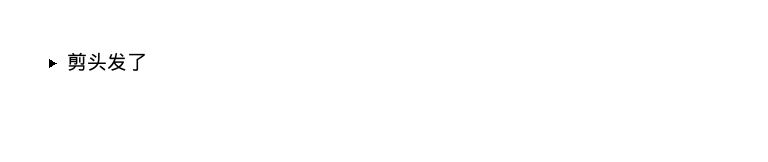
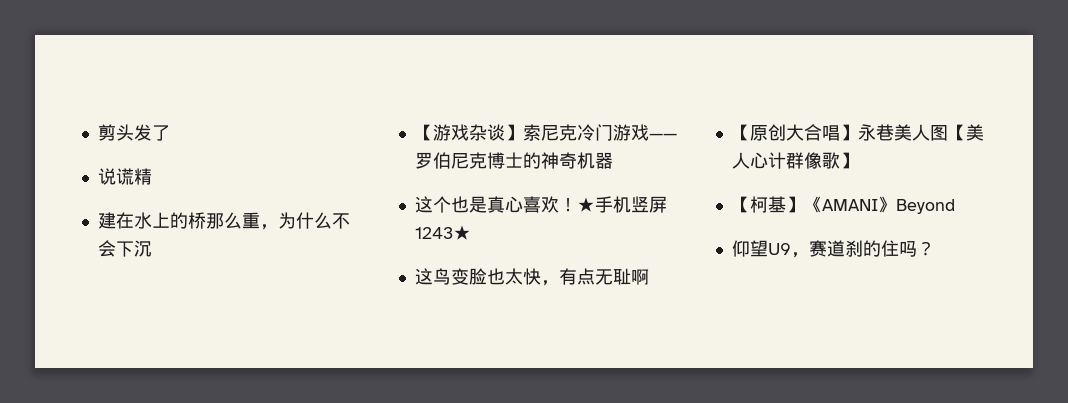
(147, 62) none -> [97,168,152,185] [97,212,350,230] [97,240,152,257] [414,124,677,141] [414,152,613,169] [414,196,667,213] [414,225,471,240] [414,268,649,286] [731,124,984,141] [731,152,858,169] [731,196,955,214] [731,240,935,258] // 说谎精 // 建在水上的桥那么重，为什么不会下沉 // 【游戏杂谈】索尼克冷门游戏——罗伯尼克博士的神奇机器 // 这个也是真心喜欢！★手机竖屏1243★ // 这鸟变脸也太快，有点无耻啊 // 【原创大合唱】永巷美人图【美人心计群像歌】 // 【柯基】《AMANI》Beyond // 仰望U9，赛道刹的住吗？

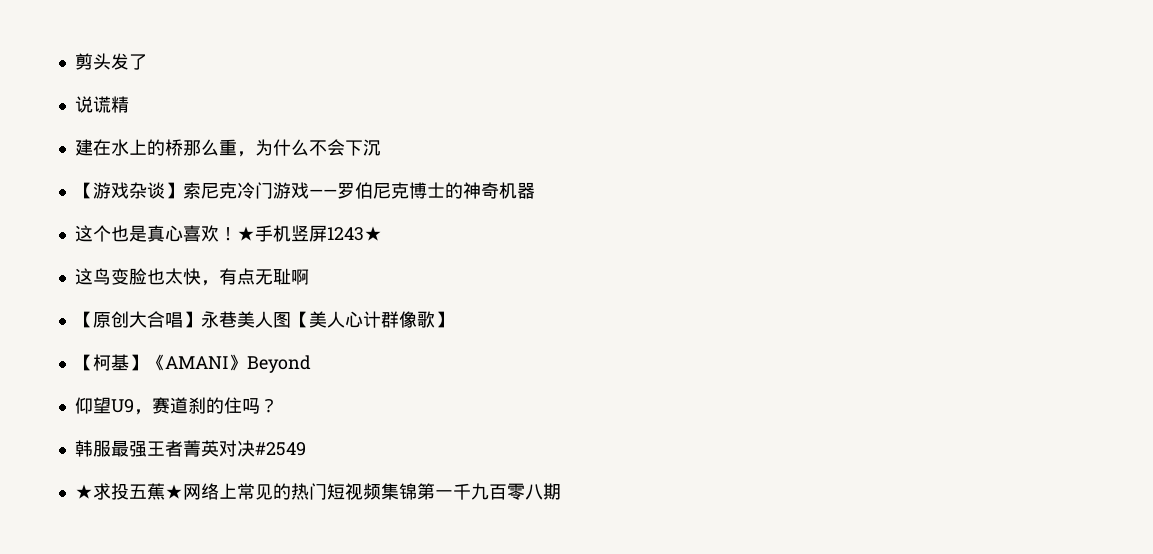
(935, 248) none -> [74,440,306,457] [74,483,561,500] // 韩服最强王者菁英对决#2549 // ★求投五蕉★网络上常见的热门短视频集锦第一千九百零八期

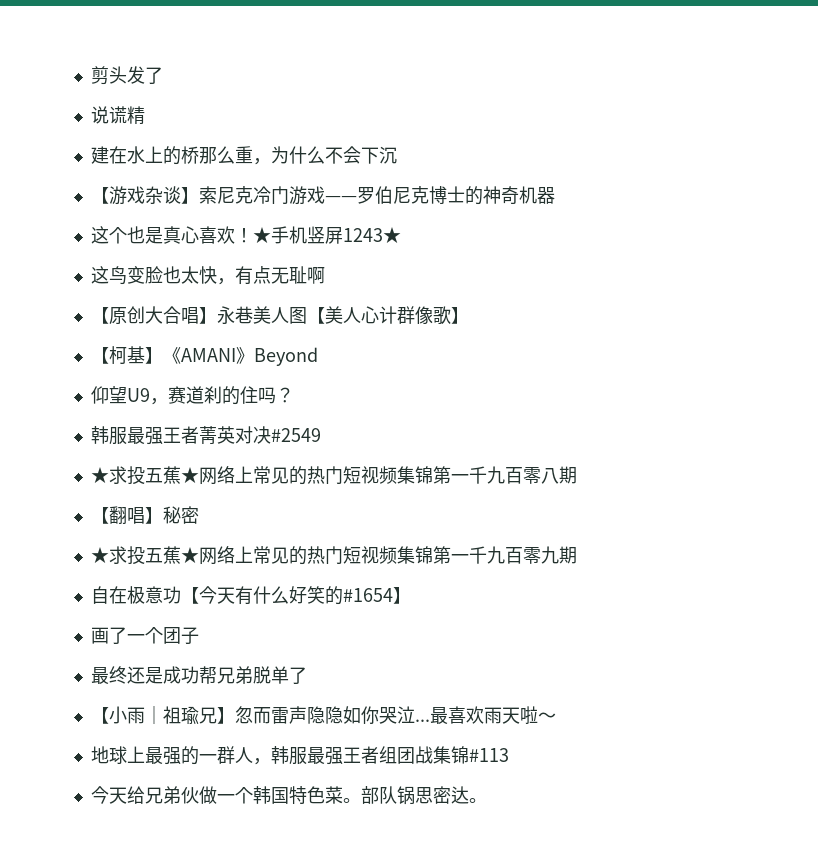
(561, 491) none -> [90,506,199,524] [90,546,577,565] [90,586,411,605] [90,627,199,645] [90,666,307,684] [90,706,556,725] [90,746,509,765] [90,786,487,805] // 【翻唱】秘密 // ★求投五蕉★网络上常见的热门短视频集锦第一千九百零九期 // 自在极意功【今天有什么好笑的#1654】 // 画了一个团子 // 最终还是成功帮兄弟脱单了 // 【小雨｜祖瑜兄】忽而雷声隐隐如你哭泣...最喜欢雨天啦～ // 地球上最强的一群人，韩服最强王者组团战集锦#113 // 今天给兄弟伙做一个韩国特色菜。部队锅思密达。

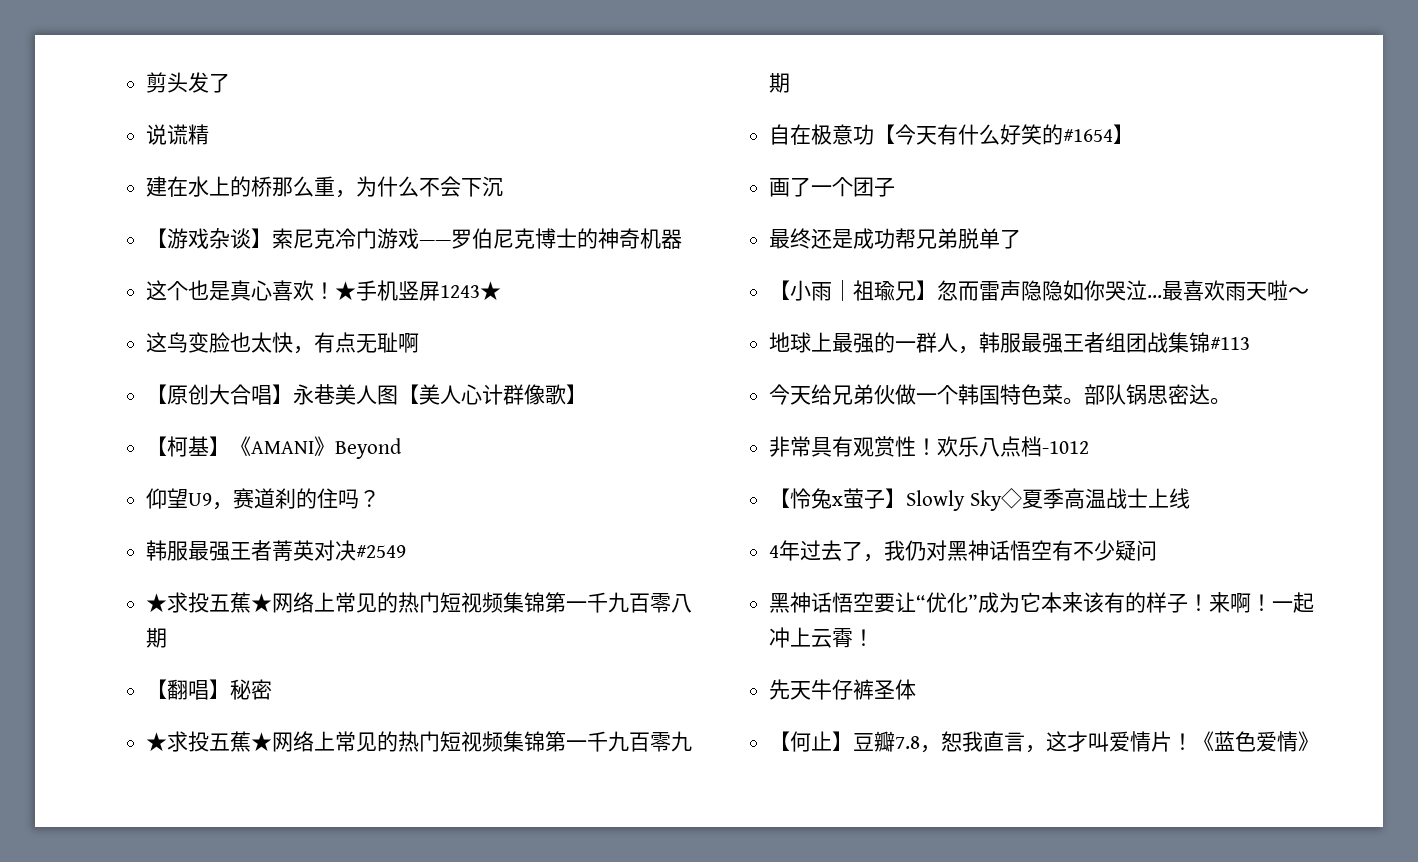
(487, 800) none -> [769,436,1090,457] [769,488,1190,511] [769,540,1158,562] [769,592,1315,613] [769,627,875,648] [769,679,917,700] [769,731,1320,753] // 非常具有观赏性！欢乐八点档-1012 // 【怜兔x萤子】Slowly Sky◇夏季高温战士上线 // 4年过去了，我仍对黑神话悟空有不少疑问 // 黑神话悟空要让“优化”成为它本来该有的样子！来啊！一起冲上云霄！ // 先天牛仔裤圣体 // 【何止】豆瓣7.8，恕我直言，这才叫爱情片！《蓝色爱情》

